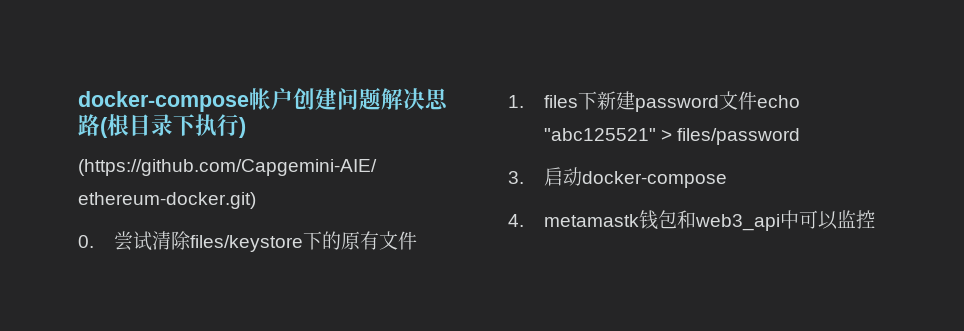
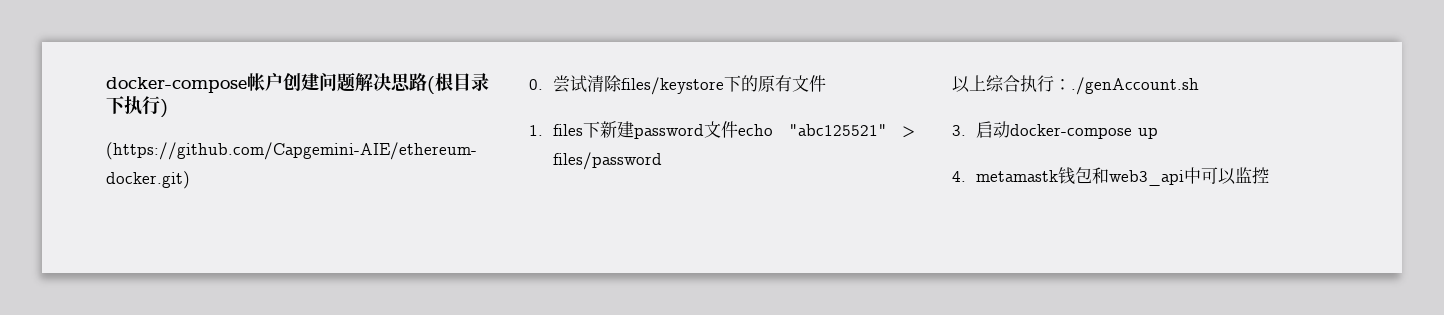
(800, 136) none -> [952,75,1199,95] // 以上综合执行：./genAccount.sh
(727, 179) none -> [1138,127,1159,139] up

